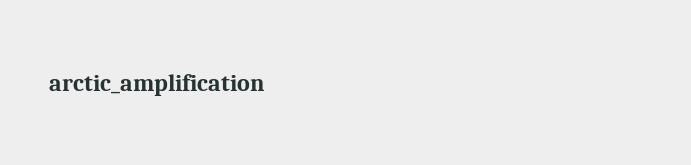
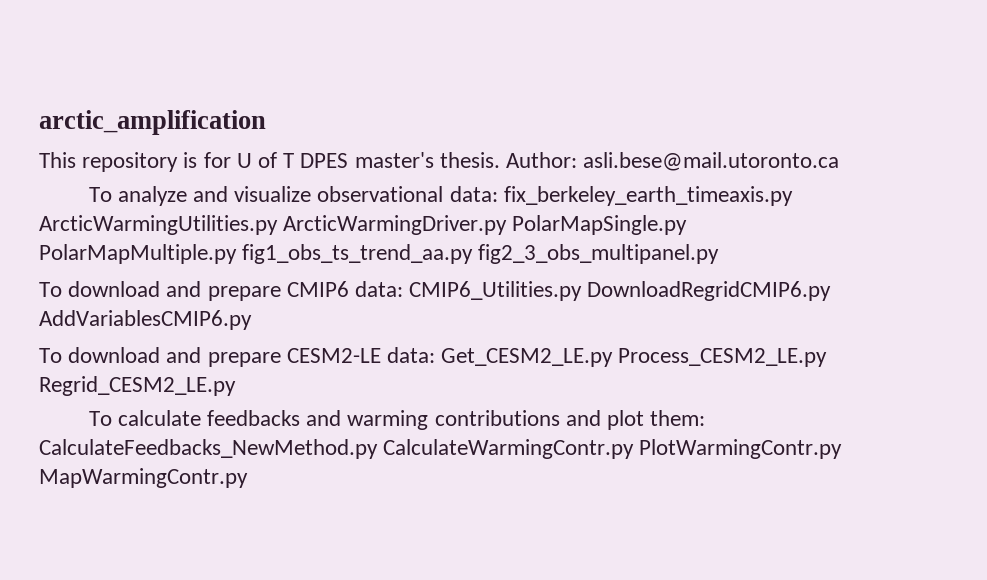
(265, 85) none -> [39,152,840,172] [88,186,793,206] [39,215,688,235] [39,244,720,264] [39,281,832,301] [39,310,252,330] [39,347,828,367] [39,376,236,396] [88,410,706,430] [39,439,843,459] [39,468,248,488] // This repository is for U of T DPES master's thesis. Author: asli.bese@mail.utoronto.ca // To analyze and visualize observational data: fix_berkeley_earth_timeaxis.py ArcticWarmingUtilities.py ArcticWarmingDriver.py PolarMapSingle.py PolarMapMultiple.py fig1_obs_ts_trend_aa.py fig2_3_obs_multipanel.py // To download and prepare CMIP6 data: CMIP6_Utilities.py DownloadRegridCMIP6.py AddVariablesCMIP6.py // To download and prepare CESM2-LE data: Get_CESM2_LE.py Process_CESM2_LE.py Regrid_CESM2_LE.py // To calculate feedbacks and warming contributions and plot them: CalculateFeedbacks_NewMethod.py CalculateWarmingContr.py PlotWarmingContr.py MapWarmingContr.py

